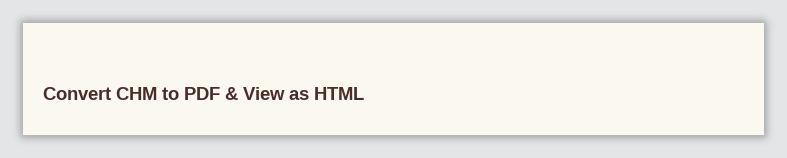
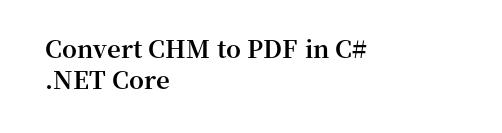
[225,87,364,100] & View as HTML -> [304,39,368,58] [45,71,171,89] in C# .NET Core

